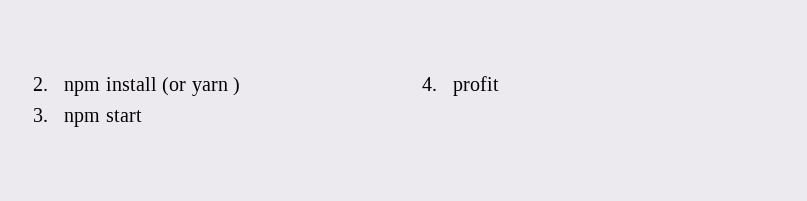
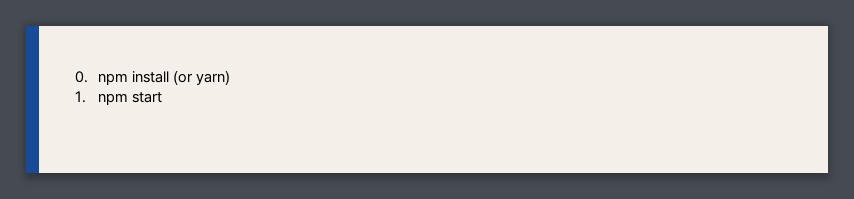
[33,77,48,91] 2. -> [75,71,88,83] 0.
[191,77,241,96] [33,108,48,122] yarn ) // 3. -> [195,70,230,85] [75,91,86,103] yarn) // 1.
[422,76,500,96] // 4. profit -> (162, 97) none

